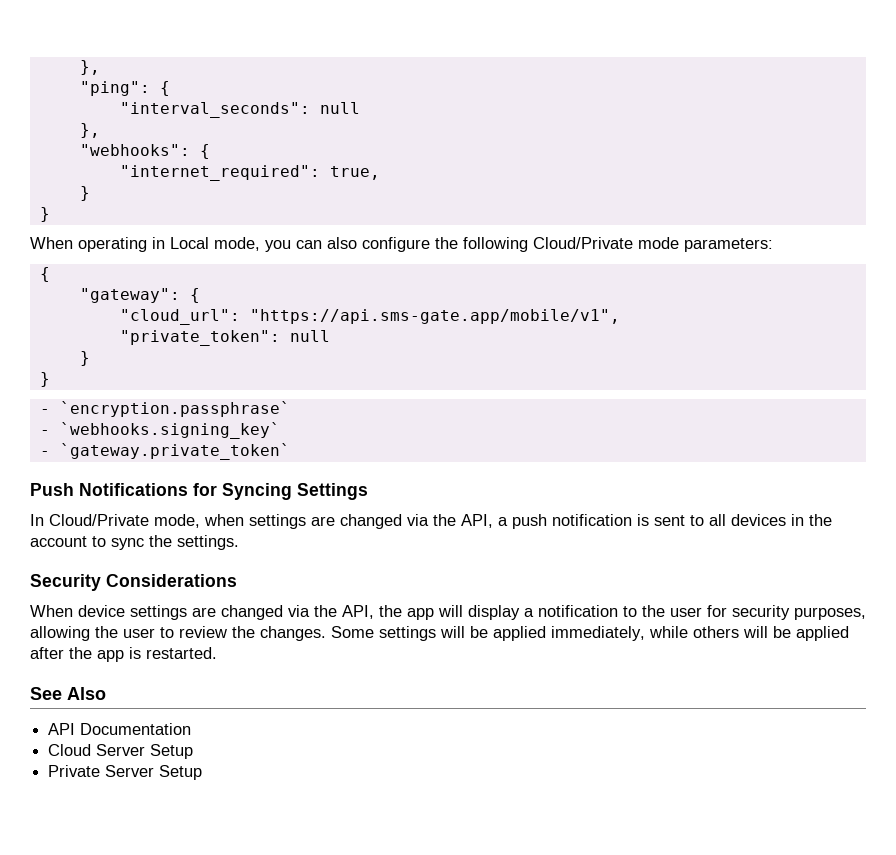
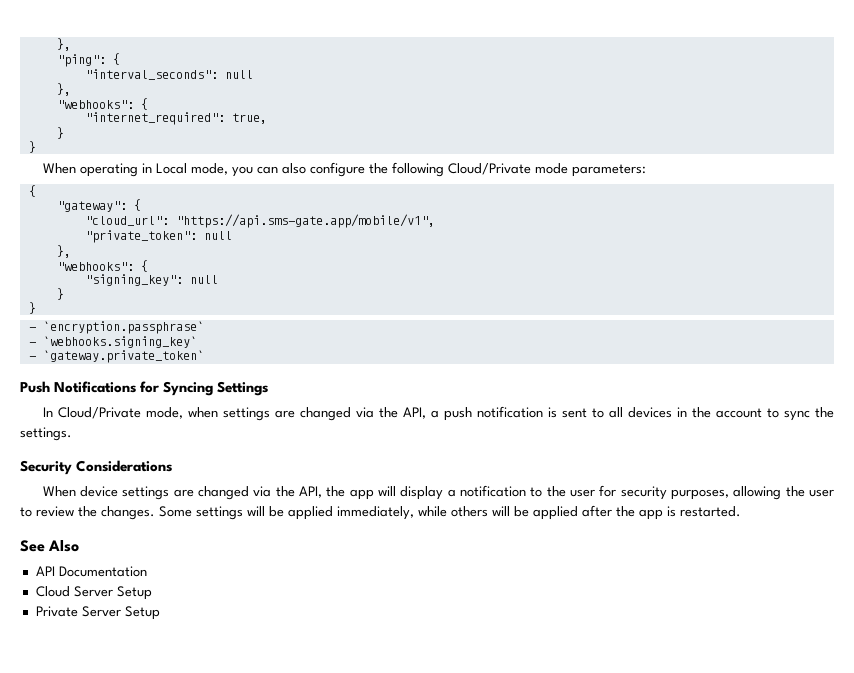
(330, 336) none -> [56,245,71,258] [56,260,148,272] [84,274,218,286] // }, // "webhooks": { // "signing_key": null

